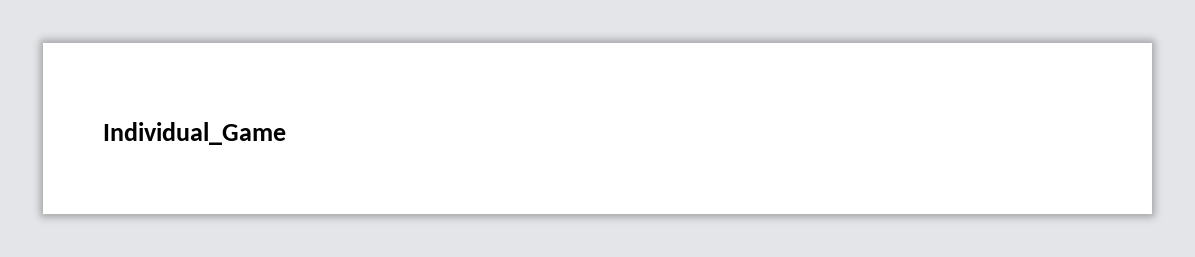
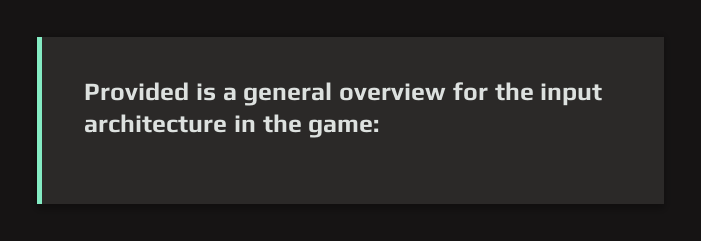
[103,122,286,145] Individual_Game -> [84,82,603,106] [84,114,380,138] Provided is a general overview for the input architecture in the game:

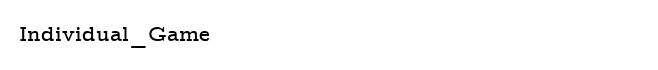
[84,82,603,106] [84,114,380,138] Provided is a general overview for the input architecture in the game: -> [19,27,210,48] Individual_Game

